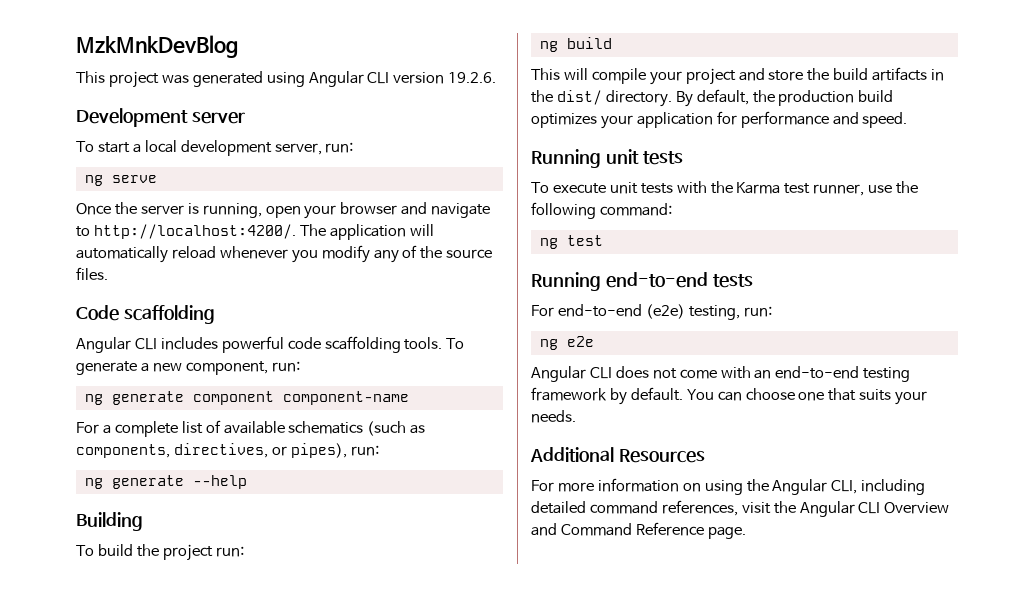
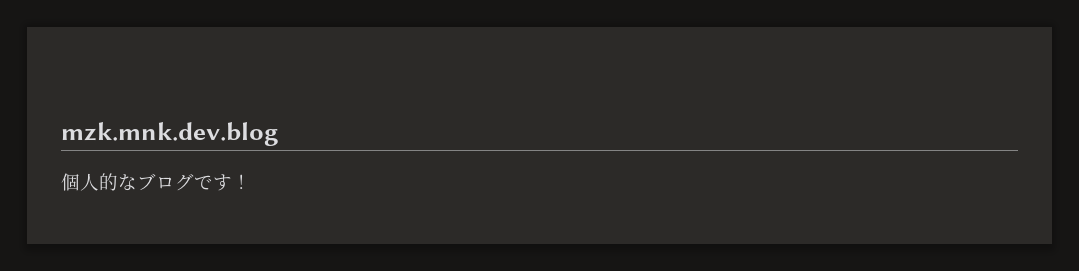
[76,35,238,58] [76,71,497,88] [76,108,245,127] [76,140,354,156] [84,175,157,186] [76,202,491,219] [76,224,434,240] [76,245,493,263] [76,267,108,280] [76,305,215,324] [76,336,465,353] [76,361,300,375] [84,391,409,405] [76,420,426,437] [76,443,379,458] [84,475,247,489] [76,512,143,531] [76,544,244,561] [539,37,612,52] [531,67,945,85] [531,89,894,107] [531,111,908,129] [531,149,683,168] [531,181,919,196] [531,202,672,219] [539,235,603,249] [531,272,753,291] [531,304,772,320] [539,336,594,350] [531,366,911,382] [531,387,928,405] [531,410,576,423] [530,447,705,463] [531,478,926,495] [531,500,950,517] [531,522,746,539] MzkMnkDevBlog // This project was generated using Angular CLI version 19.2.6. // Development server // To start a local development server, run: // ng serve // Once the server is running, open your browser and navigate to http://localhost:4200/. The application will automatically reload whenever you modify any of the source files. // Code scaffolding // Angular CLI includes powerful code scaffolding tools. To generate a new component, run: // ng generate component component-name // For a complete list of available schematics (such as components, directives, or pipes), run: // ng generate --help // Building // To build the project run: // ng build // This will compile your project and store the build artifacts in the dist/ directory. By default, the production build optimizes your application for performance and speed. // Running unit tests // To execute unit tests with the Karma test runner, use the following command: // ng test // Running end-to-end tests // For end-to-end (e2e) testing, run: // ng e2e // Angular CLI does not come with an end-to-end testing framework by default. You can choose one that suits your needs. // Additional Resources // For more information on using the Angular CLI, including detailed command references, visit the Angular CLI Overview and Command Reference page. -> [61,122,279,146] [61,173,251,191] mzk.mnk.dev.blog // 個人的なブログです！

